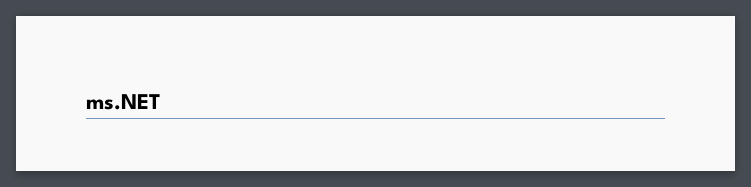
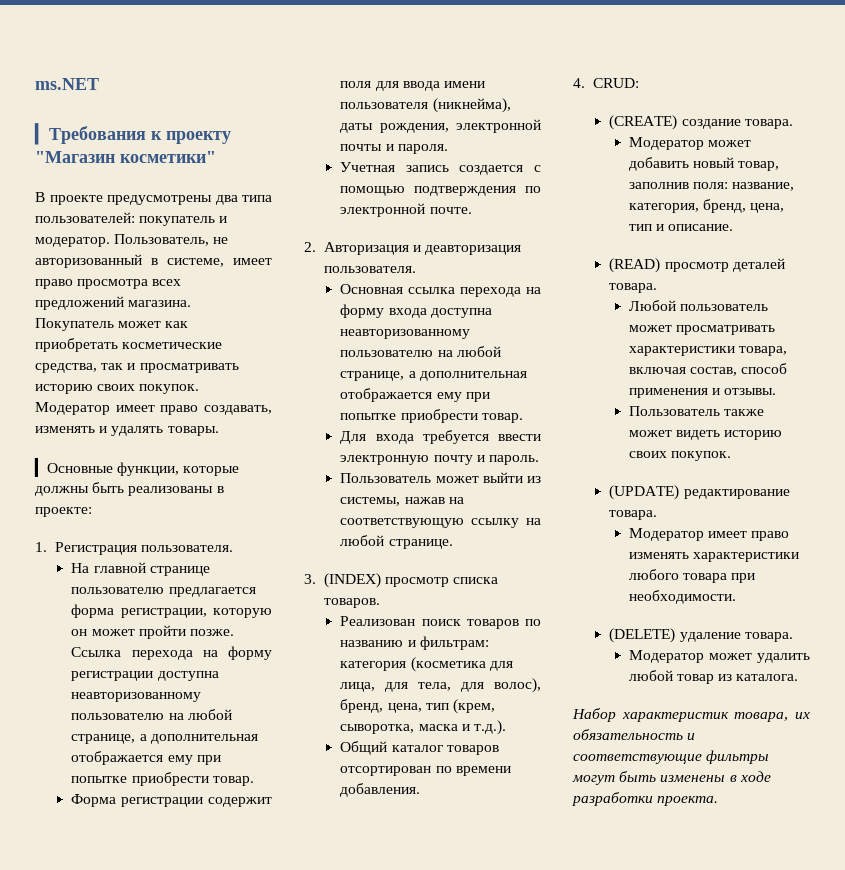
(160, 102) none -> [34,123,231,145] [35,151,216,163] [35,192,272,205] [35,212,228,226] [35,234,229,247] [35,254,272,268] [35,279,182,289] [35,296,192,310] [35,318,189,331] [35,338,223,352] [35,363,239,373] [35,384,200,394] [35,402,272,415] [35,426,219,436] [34,457,240,477] [35,482,224,496] [35,507,92,517] [35,542,233,555] [71,562,210,576] [71,587,256,597] [71,604,272,618] [71,625,234,639] [71,646,272,660] [71,671,219,681] [71,692,202,702] [71,709,232,720] [71,734,258,744] [71,751,221,765] [71,772,254,786] [71,794,272,807] [340,81,485,91] [340,98,511,113] [340,119,541,133] [340,144,448,154] [340,162,541,175] [340,186,541,196] [340,203,472,217] [304,242,522,255] [323,266,416,273] [340,284,541,297] [340,304,492,318] [340,329,471,339] [340,346,501,357] [340,371,527,381] [340,388,490,402] [340,409,523,423] [340,430,541,444] [340,455,539,465] [340,472,541,483] [340,497,464,506] [340,518,541,528] [340,535,453,549] [304,573,499,588] [323,598,380,608] [340,616,541,629] [340,636,489,650] [340,657,513,672] [340,678,541,693] [340,699,495,714] [340,720,506,735] [340,741,499,755] [340,766,511,776] [340,783,421,797] [573,78,639,88] [609,115,793,130] [628,137,751,150] [628,157,780,171] [628,182,795,191] [628,199,785,213] [628,224,734,231] [609,258,785,273] [609,283,658,293] [628,300,768,311] [628,325,775,335] [628,346,787,356] [628,363,788,376] [628,388,777,398] [628,406,764,416] [628,430,783,440] [628,451,731,461] [609,485,790,500] [609,510,658,520] [628,528,790,541] [628,552,799,562] [628,569,756,583] [628,590,736,604] [609,628,793,643] [628,650,810,663] [628,670,799,684] [572,708,810,722] [573,729,696,740] [573,750,770,764] [572,771,771,785] [572,792,719,806] // ▎Требования к проекту "Магазин косметики" // В проекте предусмотрены два типа пользователей: покупатель и модератор. Пользователь, не авторизованный в системе, имеет право просмотра всех предложений магазина. Покупатель может как приобретать косметические средства, так и просматривать историю своих покупок. Модератор имеет право создавать, изменять и удалять товары. // ▎Основные функции, которые должны быть реализованы в проекте: // 1. Регистрация пользователя. // На главной странице пользователю предлагается форма регистрации, которую он может пройти позже. Ссылка перехода на форму регистрации доступна неавторизованному пользователю на любой странице, а дополнительная отображается ему при попытке приобрести товар. // Форма регистрации содержит поля для ввода имени пользователя (никнейма), даты рождения, электронной почты и пароля. // Учетная запись создается с помощью подтверждения по электронной почте. // 2. Авторизация и деавторизация пользователя. // Основная ссылка перехода на форму входа доступна неавторизованному пользователю на любой странице, а дополнительная отображается ему при попытке приобрести товар. // Для входа требуется ввести электронную почту и пароль. // Пользователь может выйти из системы, нажав на соответствующую ссылку на любой странице. // 3. (INDEX) просмотр списка товаров. // Реализован поиск товаров по названию и фильтрам: категория (косметика для лица, для тела, для волос), бренд, цена, тип (крем, сыворотка, маска и т.д.). // Общий каталог товаров отсортирован по времени добавления. // 4. CRUD: // (CREATE) создание товара. // Модератор может добавить новый товар, заполнив поля: название, категория, бренд, цена, тип и описание. // (READ) просмотр деталей товара. // Любой пользователь может просматривать характеристики товара, включая состав, способ применения и отзывы. // Пользователь также может видеть историю своих покупок. // (UPDATE) редактирование товара. // Модератор имеет право изменять характеристики любого товара при необходимости. // (DELETE) удаление товара. // Модератор может удалить любой товар из каталога. // Набор характеристик товара, их обязательность и соответствующие фильтры могут быть изменены в ходе разработки проекта.

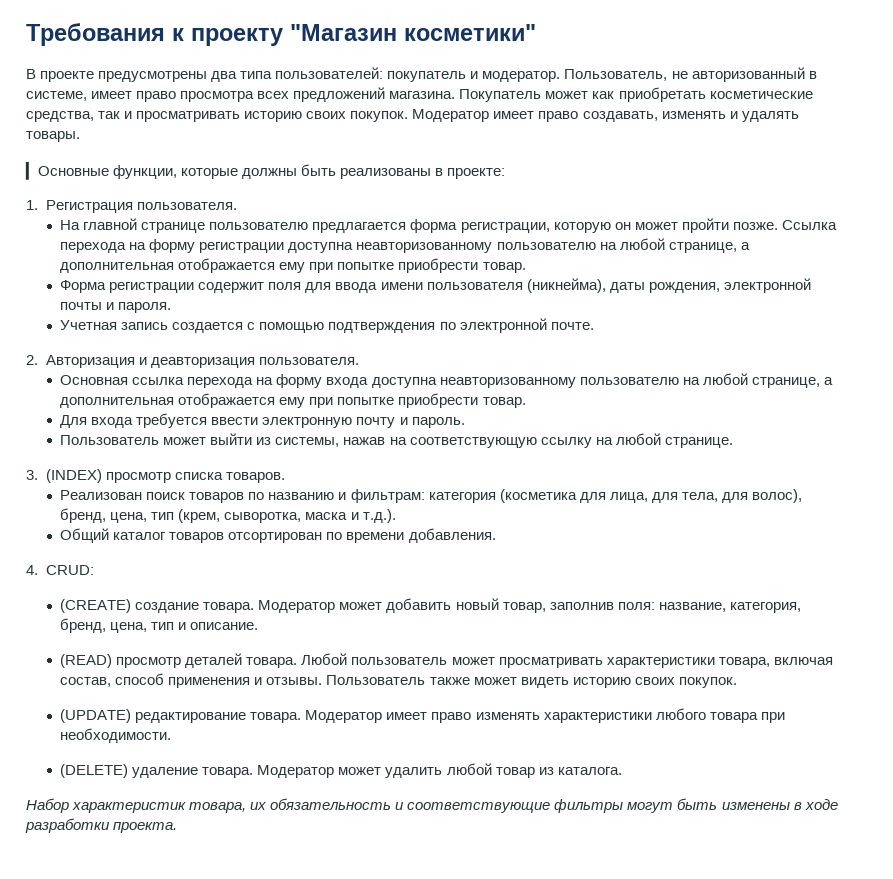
[35,78,99,90] [34,123,146,145] ms.NET // ▎Требования -> [26,23,165,46] Требования
(793, 124) // -> (255, 607) none
(658, 288) // -> (298, 662) none
(777, 391) // -> (323, 681) none
(658, 515) // -> (302, 717) none
(793, 637) // -> (254, 772) none

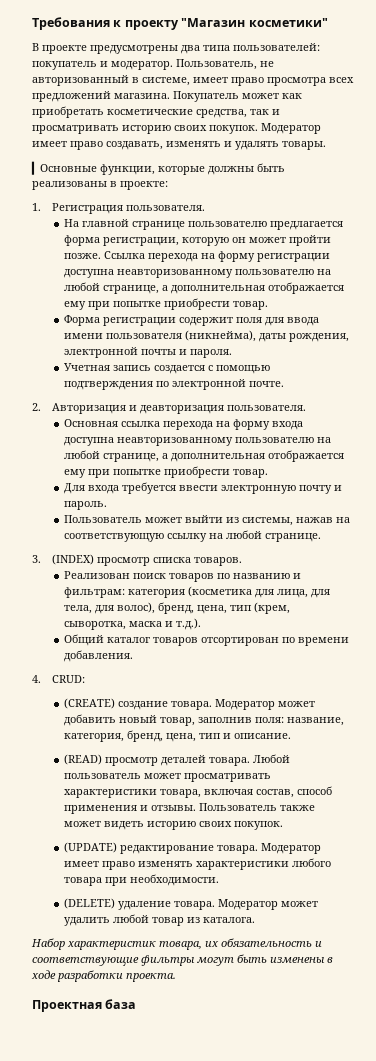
(178, 827) none -> [32,999,137,1012] // Проектная база

